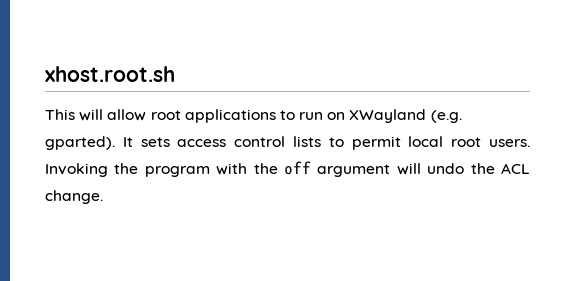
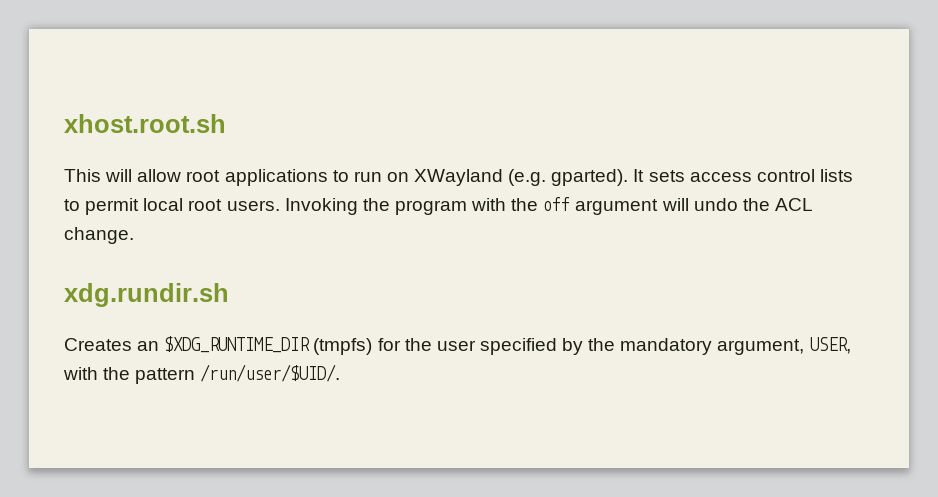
(103, 197) none -> [64,283,229,307] [64,336,851,355] [63,364,341,384] // xdg.rundir.sh // Creates an $XDG_RUNTIME_DIR (tmpfs) for the user specified by the mandatory argument, USER, with the pattern /run/user/$UID/.

